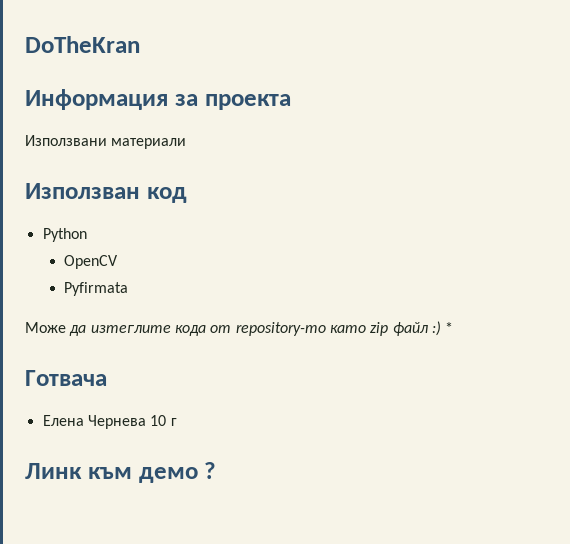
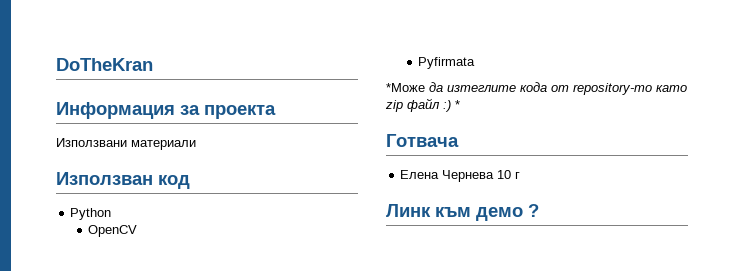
[25,322,66,333] Може -> [386,83,425,92] *Може

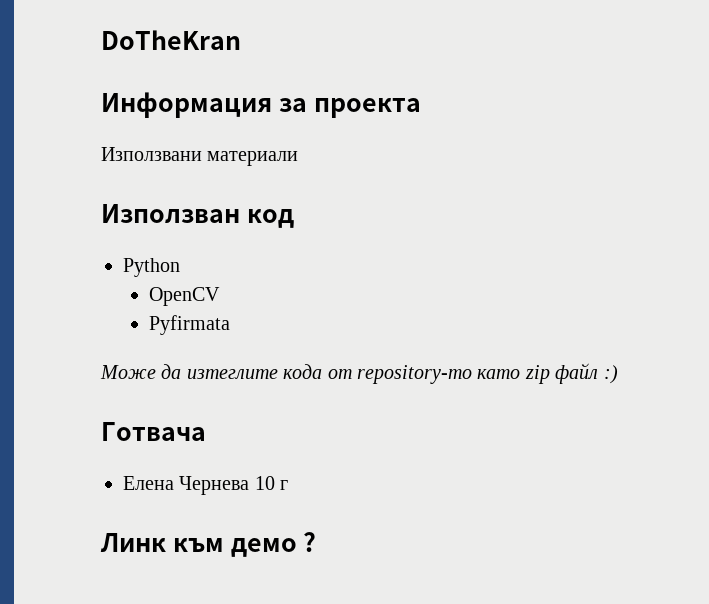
[386,83,425,92] *Може -> [100,365,156,379] Може
[455,100,460,109] * -> (618, 374) none

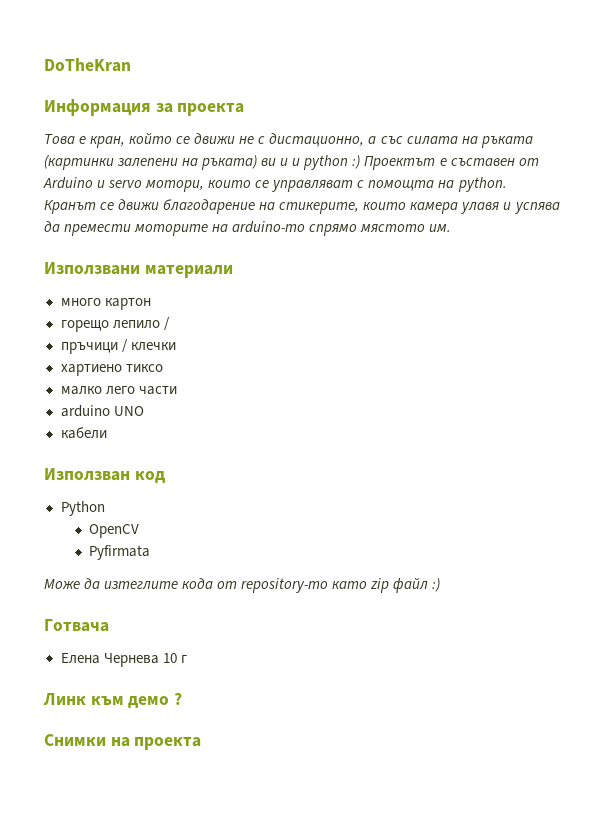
[101,147,299,166] Използвани материали -> [44,133,533,148] [44,155,539,170] [43,177,507,192] [44,199,560,214] [44,221,452,236] [44,262,233,278] [60,298,151,310] [60,317,170,332] [60,339,176,354] [60,364,163,376] [60,386,177,395] [60,405,144,417] [60,427,107,439] Това е кран, който се движи не с дистационно, а със силата на ръката (картинки залепени на ръката) ви и и python :) Проектът е съставен от Arduino и servo мотори, които се управляват с помощта на python. Кранът се движи благодарение на стикерите, които камера улавя и успява да премести моторите на arduino-то спрямо мястото им. // Използвани материали // много картон // горещо лепило / // пръчици / клечки // хартиено тиксо // малко лего части // arduino UNO // кабели
(317, 542) none -> [44,734,202,750] // Снимки на проекта

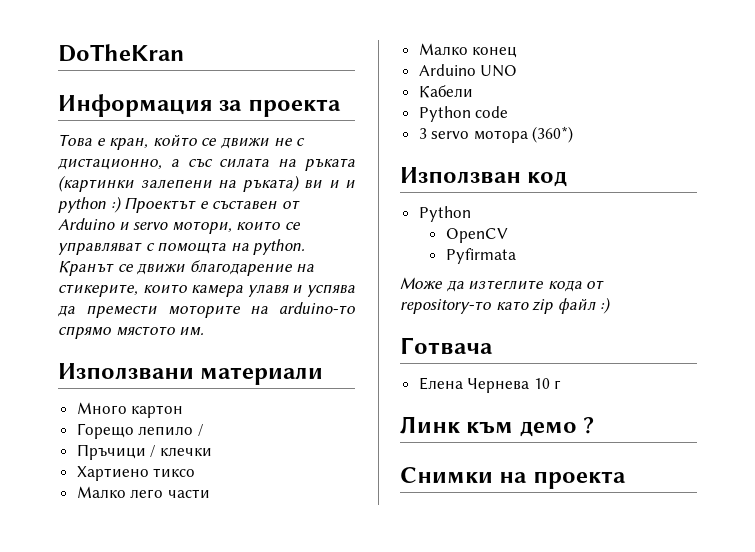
[60,298,101,306] много -> [76,402,127,414] Много
[60,320,109,332] горещо -> [76,423,134,439] Горещо
[60,342,118,354] пръчици -> [76,444,146,460] Пръчици
[60,364,122,376] хартиено -> [76,466,149,481] Хартиено
[60,386,102,395] малко -> [76,486,126,498] Малко
[60,405,144,417] [60,427,107,439] arduino UNO // кабели -> [418,43,518,58] [418,64,518,77] [418,85,473,98] [418,106,509,122] [418,126,574,143] Малко конец // Arduino UNO // Кабели // Python code // 3 servo мотора (360*)

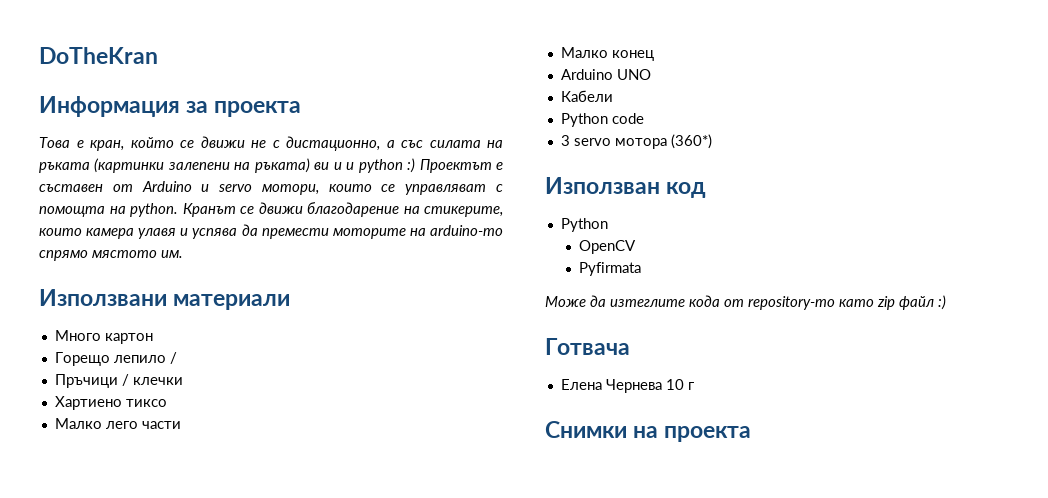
[400,416,595,437] // Линк към демо ? -> (694, 386) none

